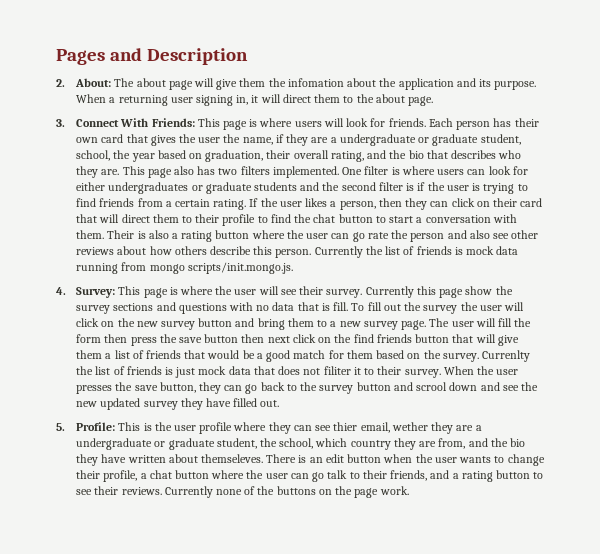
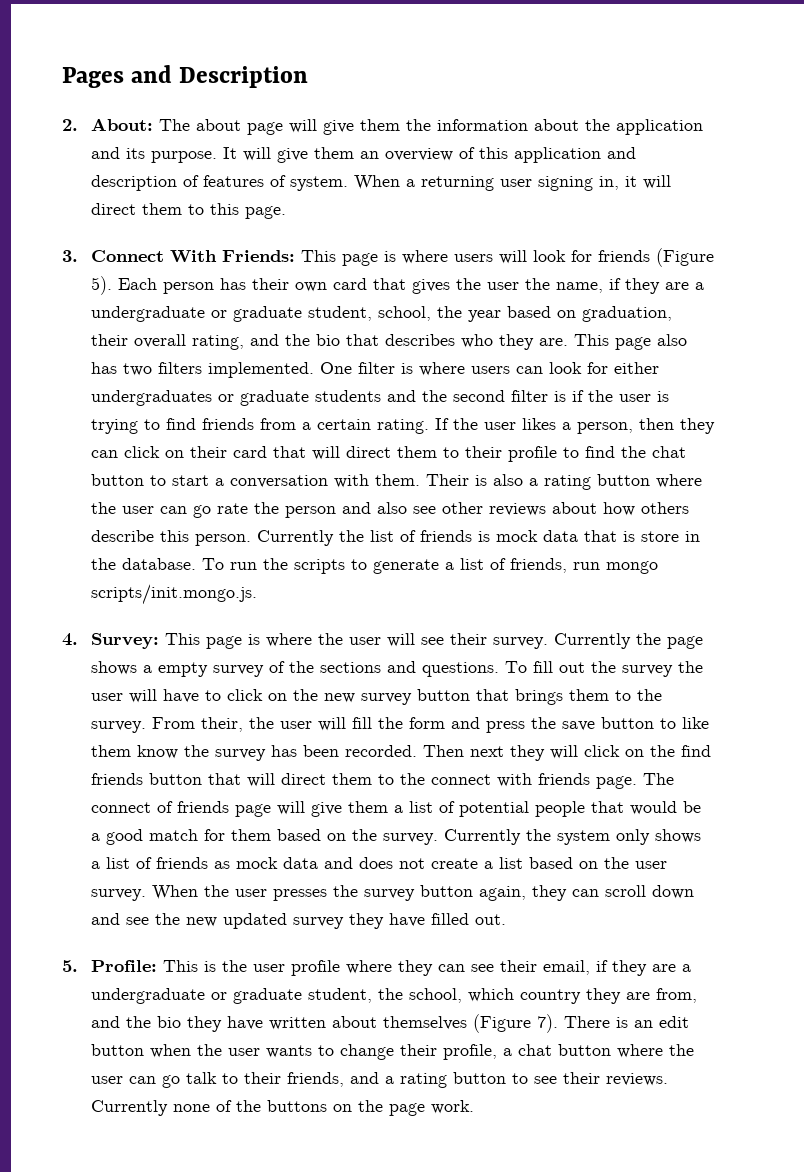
[287,78,344,87] infomation -> [437,119,529,131] information
(537, 85) none -> [223,147,637,163] [91,175,349,191] It will give them an overview of this application and description of features of system.
[356,94,405,103] the about -> [210,203,240,215] this
[388,118,426,127] friends. -> [598,248,715,267] [91,276,113,295] friends (Figure 5).
[76,262,147,274] running from -> [584,530,701,542] [91,558,601,574] that is store in the database. To run the scripts to generate a list of friends, run
[416,286,513,298] [76,302,349,314] this page show the survey sections and questions with no data that is fill. -> [636,633,704,649] [91,661,500,677] the page shows a empty survey of the sections and questions.
(525, 306) none -> [163,689,222,703] have to
[235,318,450,330] and bring them to a new survey page. The -> [476,689,663,705] [91,717,275,733] that brings them to the survey. From their, the
[104,334,128,343] then -> [451,717,481,729] and
[241,334,290,343] then next -> [660,717,710,729] [91,745,579,761] to like them know the survey has been recorded. Then next they will
(496, 338) none -> [281,773,675,789] [91,801,306,817] direct them to the connect with friends page. The connect of friends page will
[146,350,182,359] friends -> [459,801,586,817] potential people
[482,350,531,362] [76,366,275,378] Currenlty the list of friends is just mock data that -> [444,829,702,845] [91,857,354,869] Currently the system only shows a list of friends as mock data and
[323,366,402,375] filiter it to their -> [431,857,668,869] create a list based on the user
[134,382,448,394] save button, they can go back to the survey button and scrool -> [364,885,647,901] survey button again, they can scroll
[333,422,428,433] thier email, wether -> [500,960,609,975] their email, if
[201,454,264,463] themseleves. -> [383,1014,559,1033] themselves (Figure 7).

